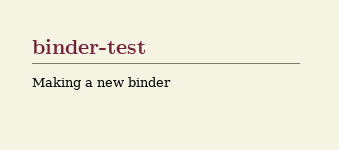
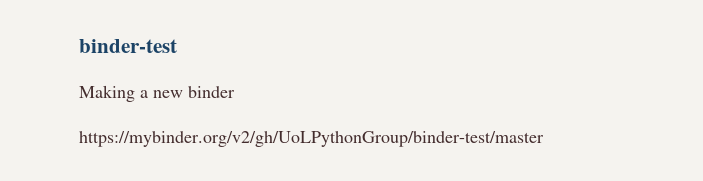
(171, 82) none -> [79,131,544,147] // https://mybinder.org/v2/gh/UoLPythonGroup/binder-test/master

